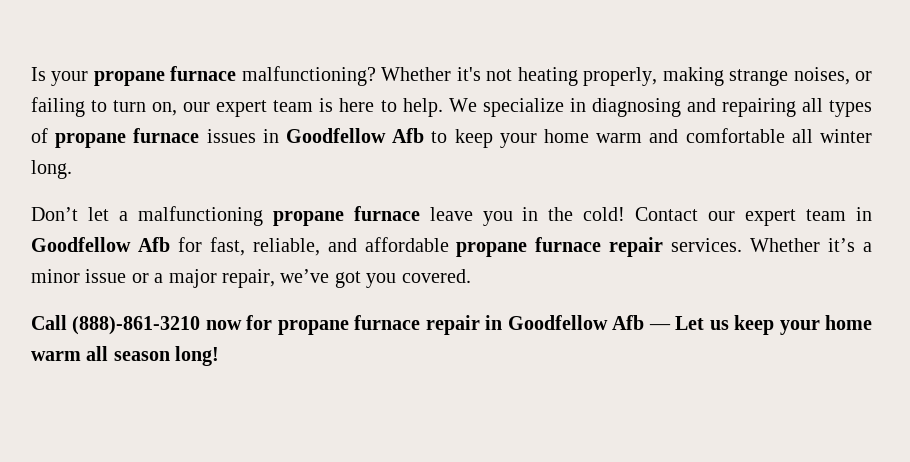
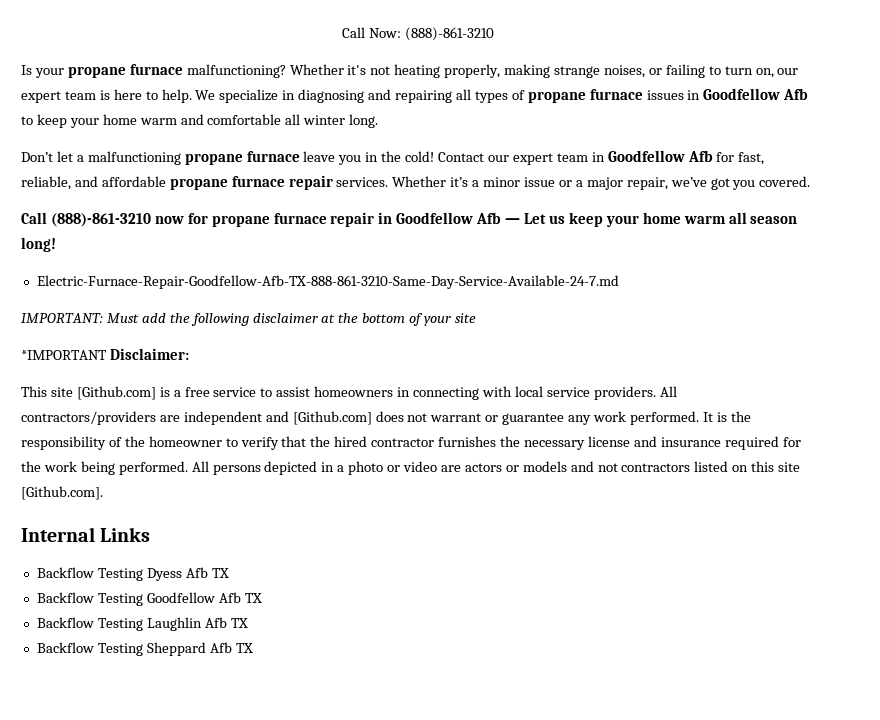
(31, 74) none -> [342,27,494,41] Call Now: (888)-861-3210 //
(220, 356) none -> [36,275,619,289] [21,313,477,326] [21,348,189,360] [21,386,677,400] [21,411,751,425] [21,436,801,450] [21,461,801,475] [21,486,103,500] [21,527,151,542] [36,567,229,581] [36,592,262,606] [36,617,248,631] [36,642,253,656] // Electric-Furnace-Repair-Goodfellow-Afb-TX-888-861-3210-Same-Day-Service-Available-24-7.md // IMPORTANT: Must add the following disclaimer at the bottom of your site // *IMPORTANT Disclaimer: // This site [Github.com] is a free service to assist homeowners in connecting with local service providers. All contractors/providers are independent and [Github.com] does not warrant or guarantee any work performed. It is the responsibility of the homeowner to verify that the hired contractor furnishes the necessary license and insurance required for the work being performed. All persons depicted in a photo or video are actors or models and not contractors listed on this site [Github.com]. // Internal Links // Backflow Testing Dyess Afb TX // Backflow Testing Goodfellow Afb TX // Backflow Testing Laughlin Afb TX // Backflow Testing Sheppard Afb TX

